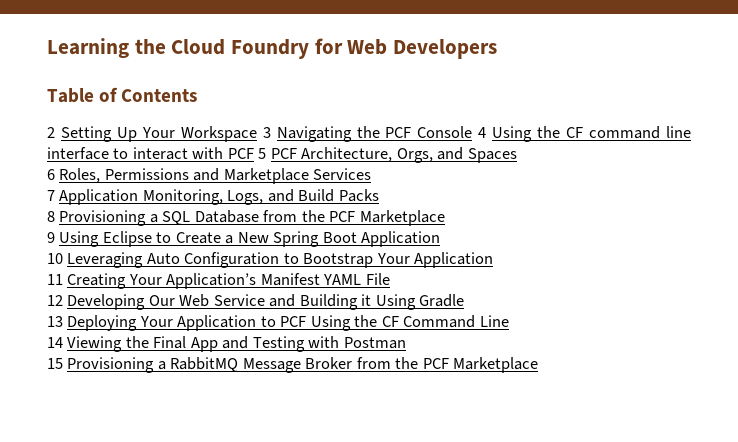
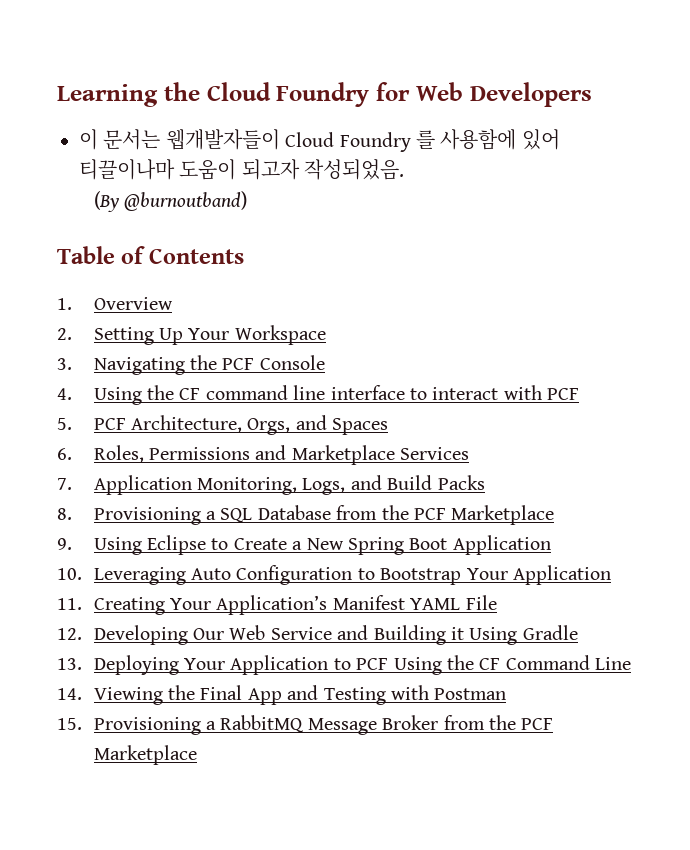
(498, 49) none -> [79,129,560,152] [79,159,405,180] [93,191,248,212] // 이 문서는 웹개발자들이 Cloud Foundry 를 사용함에 있어 티끌이나마 도움이 되고자 작성되었음. // (By @burnoutband)
[47,127,55,138] 2 -> [57,297,173,310] [57,328,72,340] 1. Overview // 2.
[262,127,271,138] 3 -> [57,358,72,370] // 3.
[478,127,487,138] 4 -> [57,388,72,400] // 4.
[258,148,267,159] 5 -> [57,418,72,430] // 5.
[47,169,55,180] 6 -> [57,448,72,460] 6.
[47,190,55,201] 7 -> [57,478,72,490] 7.
[47,211,55,222] 8 -> [57,508,72,520] 8.
[47,232,55,243] 9 -> [57,538,72,550] 9.
[47,253,63,264] 10 -> [57,568,82,580] 10.
[47,274,63,285] 11 -> [57,598,82,610] 11.
[47,295,63,306] 12 -> [57,628,82,640] 12.
[47,316,63,327] 13 -> [57,658,82,670] 13.
[47,337,63,348] 14 -> [57,688,82,700] 14.
[47,358,63,369] 15 -> [57,718,82,730] 15.

